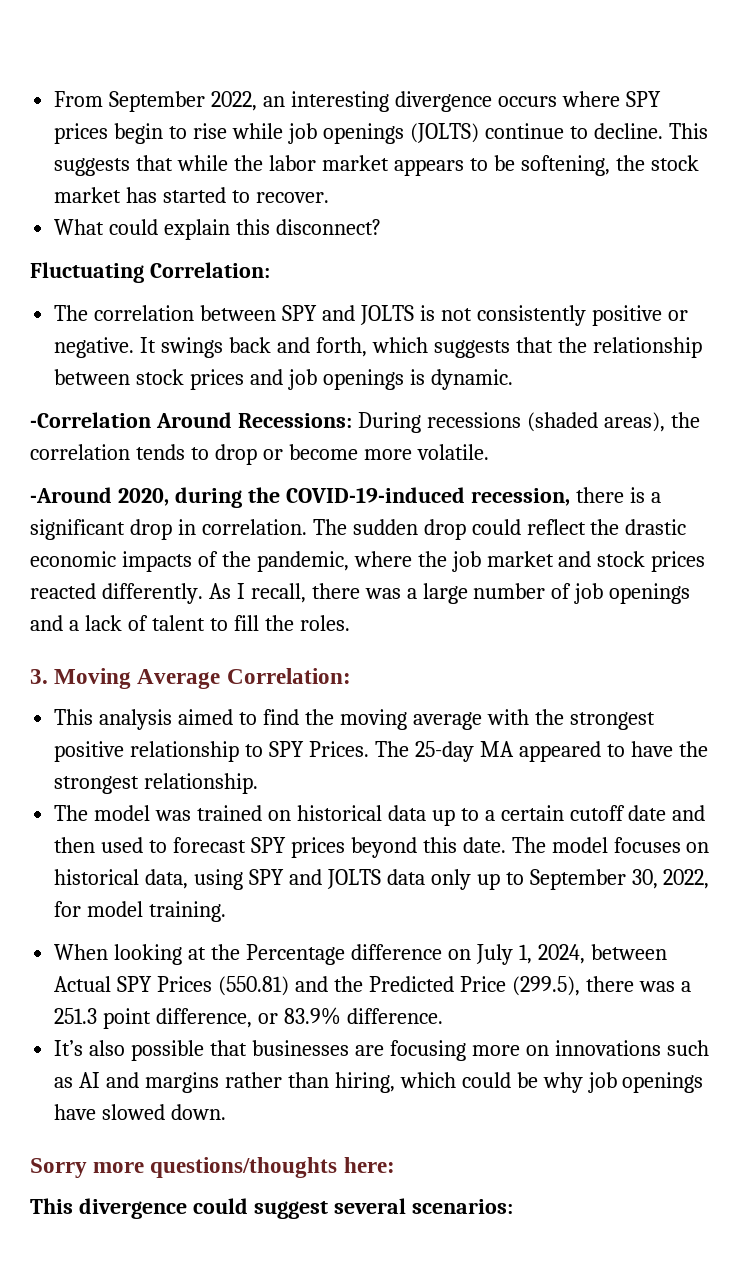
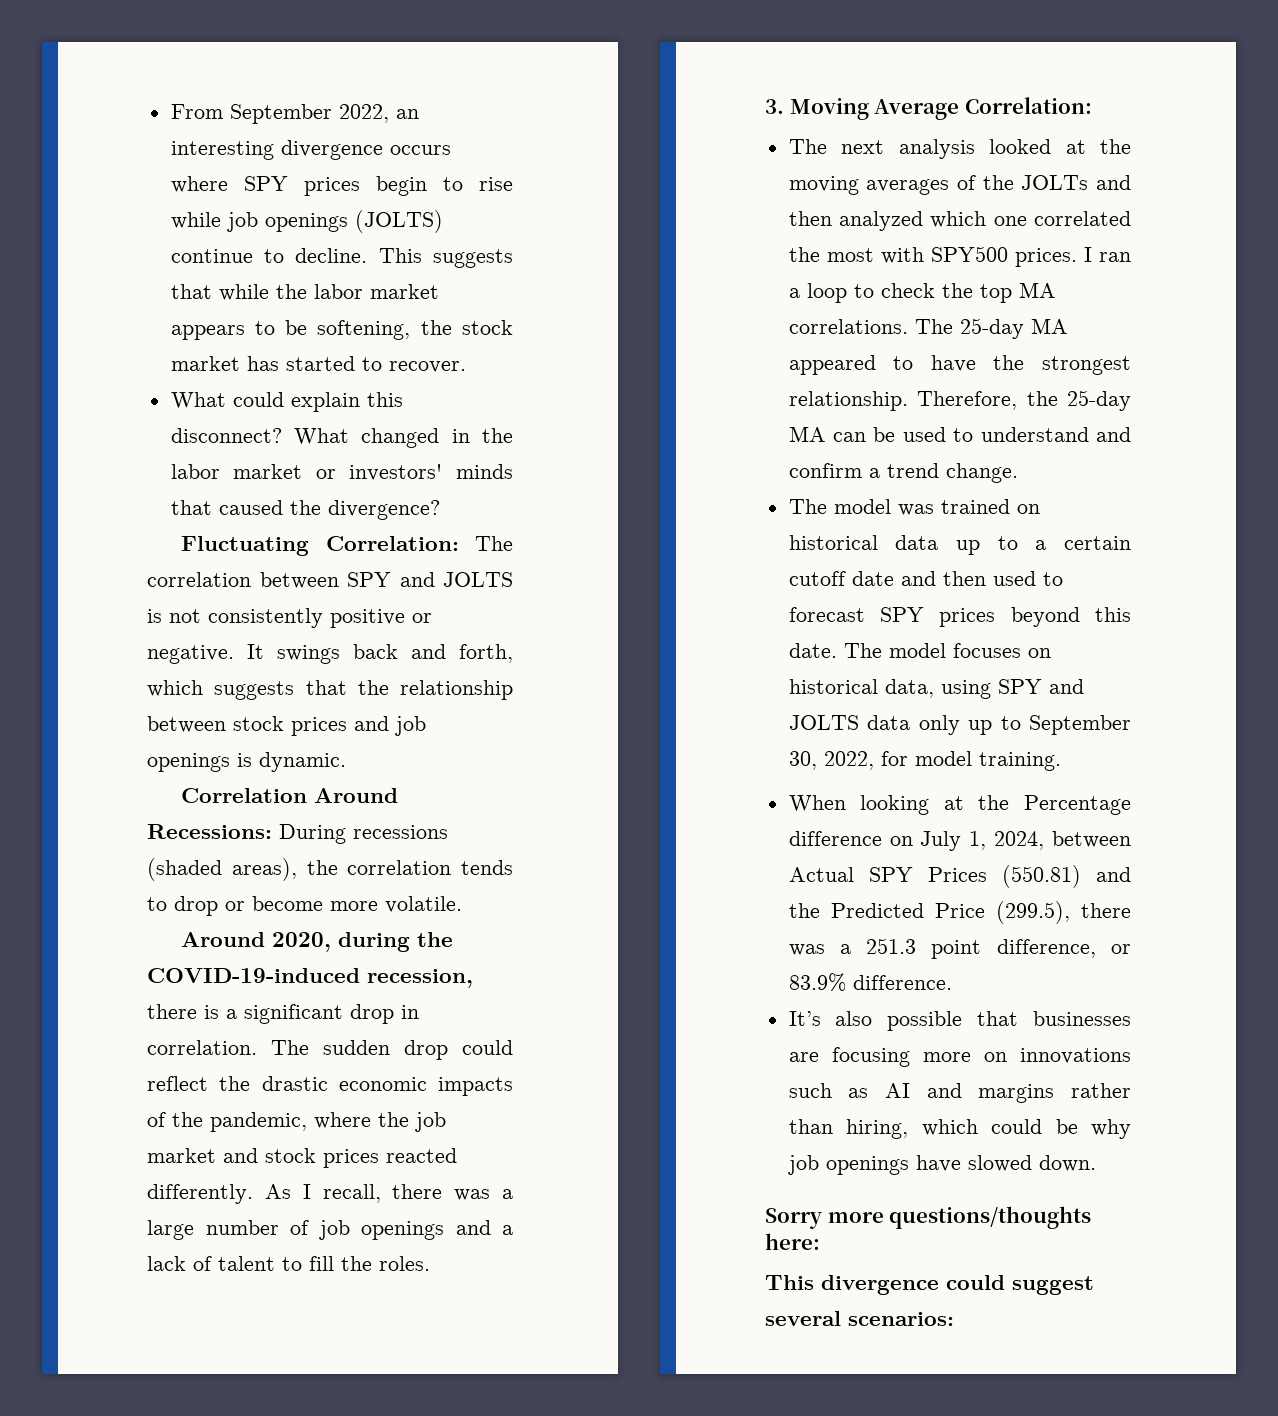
(381, 227) none -> [293,428,513,448] [170,464,513,481] [170,500,440,520] What changed in the labor market or investors' minds that caused the divergence?
(270, 270) // -> (459, 543) none
[30,412,151,428] -Correlation -> [181,788,308,803] Correlation
[30,487,112,503] -Around -> [181,932,266,947] Around
[54,709,655,730] [54,741,369,762] This analysis aimed to find the moving average with the strongest positive relationship to SPY Prices. -> [788,139,1131,159] [788,175,1131,195] [788,211,1131,231] [788,246,1131,267] [788,282,1056,303] [788,319,908,334] The next analysis looked at the moving averages of the JOLTs and then analyzed which one correlated the most with SPY500 prices. I ran a loop to check the top MA correlations.
(259, 783) none -> [917,390,1131,411] [788,426,1131,442] [788,463,1018,483] Therefore, the 25-day MA can be used to understand and confirm a trend change.

